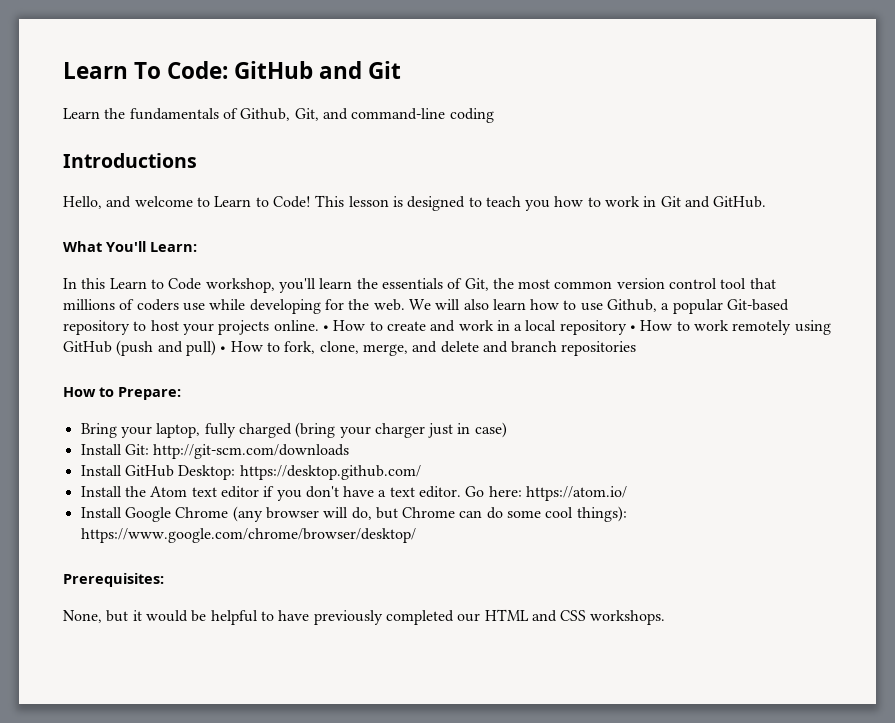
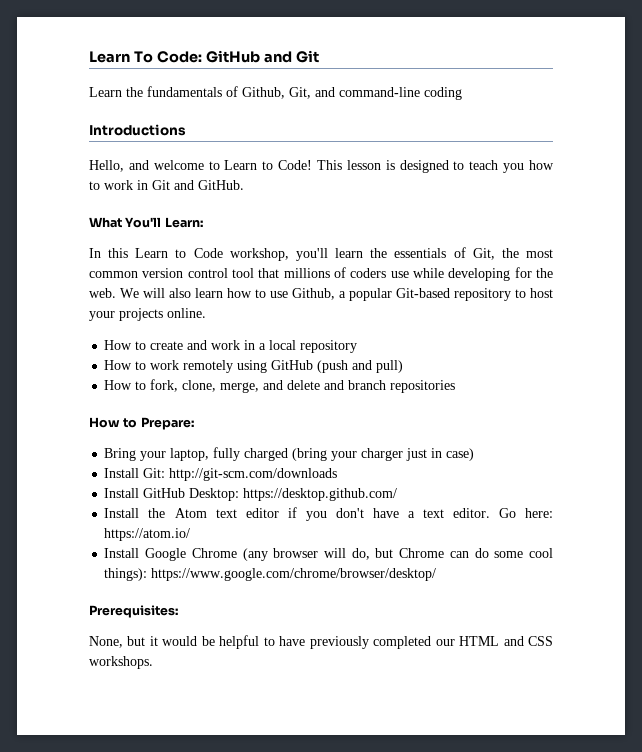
[322,325,329,331] • -> (206, 313) //
[630,325,637,331] • -> (358, 346) //
[220,346,227,352] • -> (404, 366) //

